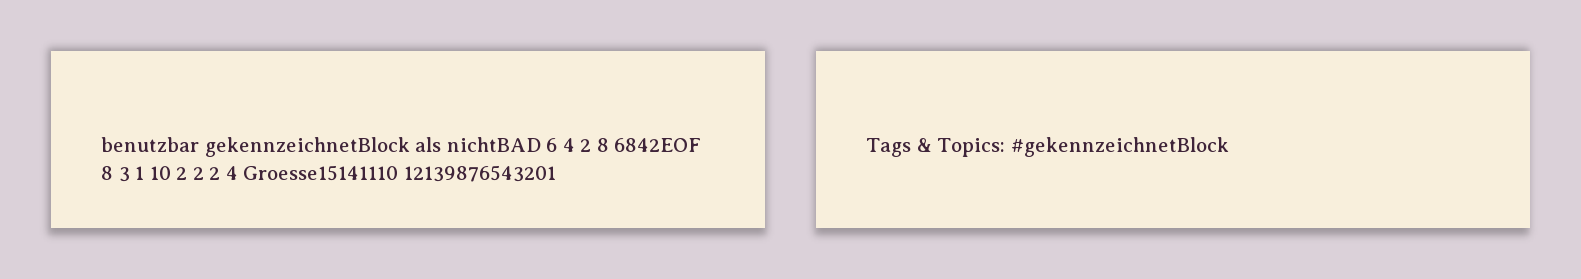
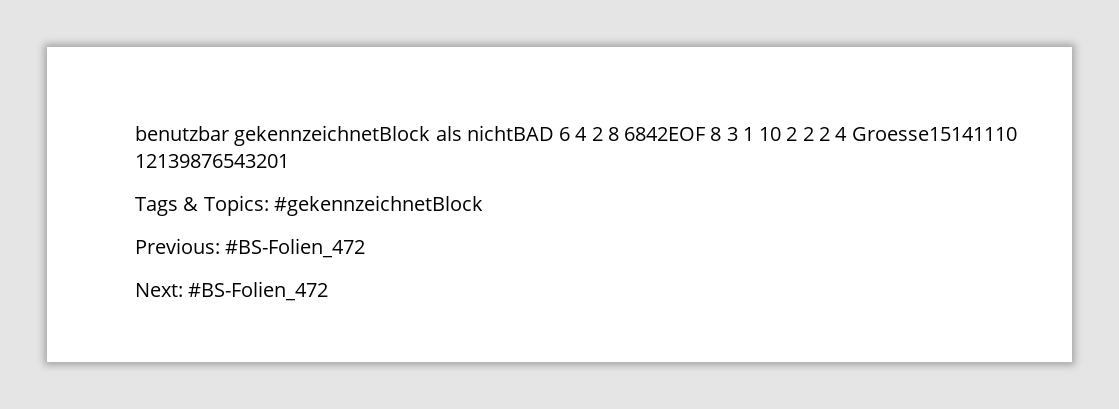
(1229, 147) none -> [135,238,366,258] [135,281,329,301] // Previous: #BS-Folien_472 // Next: #BS-Folien_472

